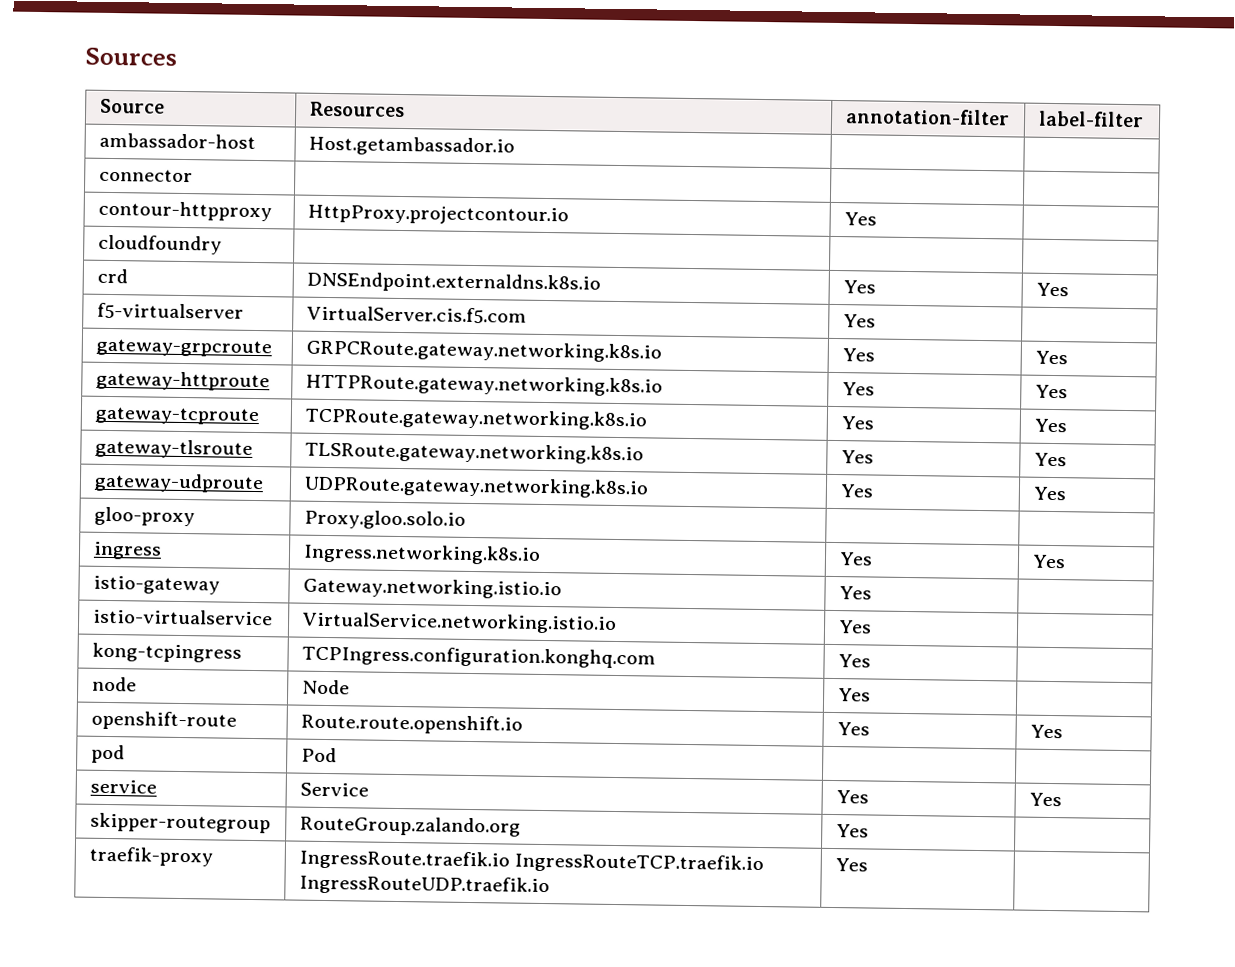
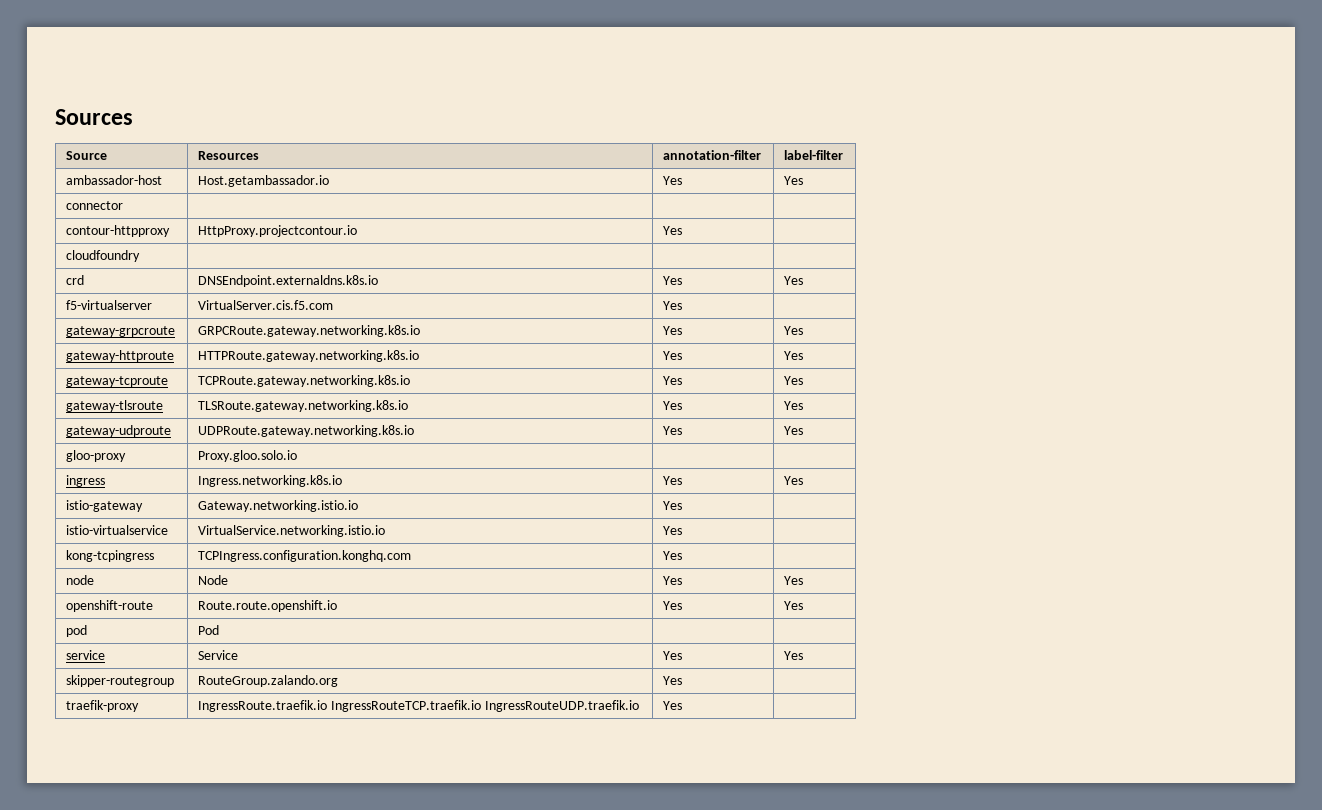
(516, 146) | -> [663,176,683,185] [784,176,804,185] Yes | Yes
(872, 695) none -> [784,576,804,585] Yes

